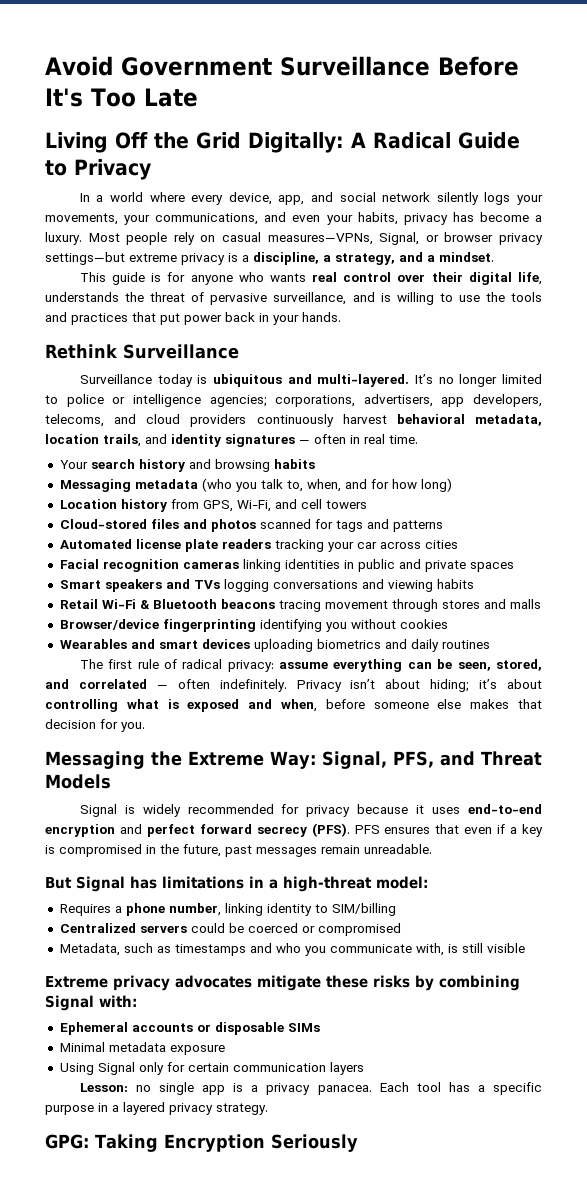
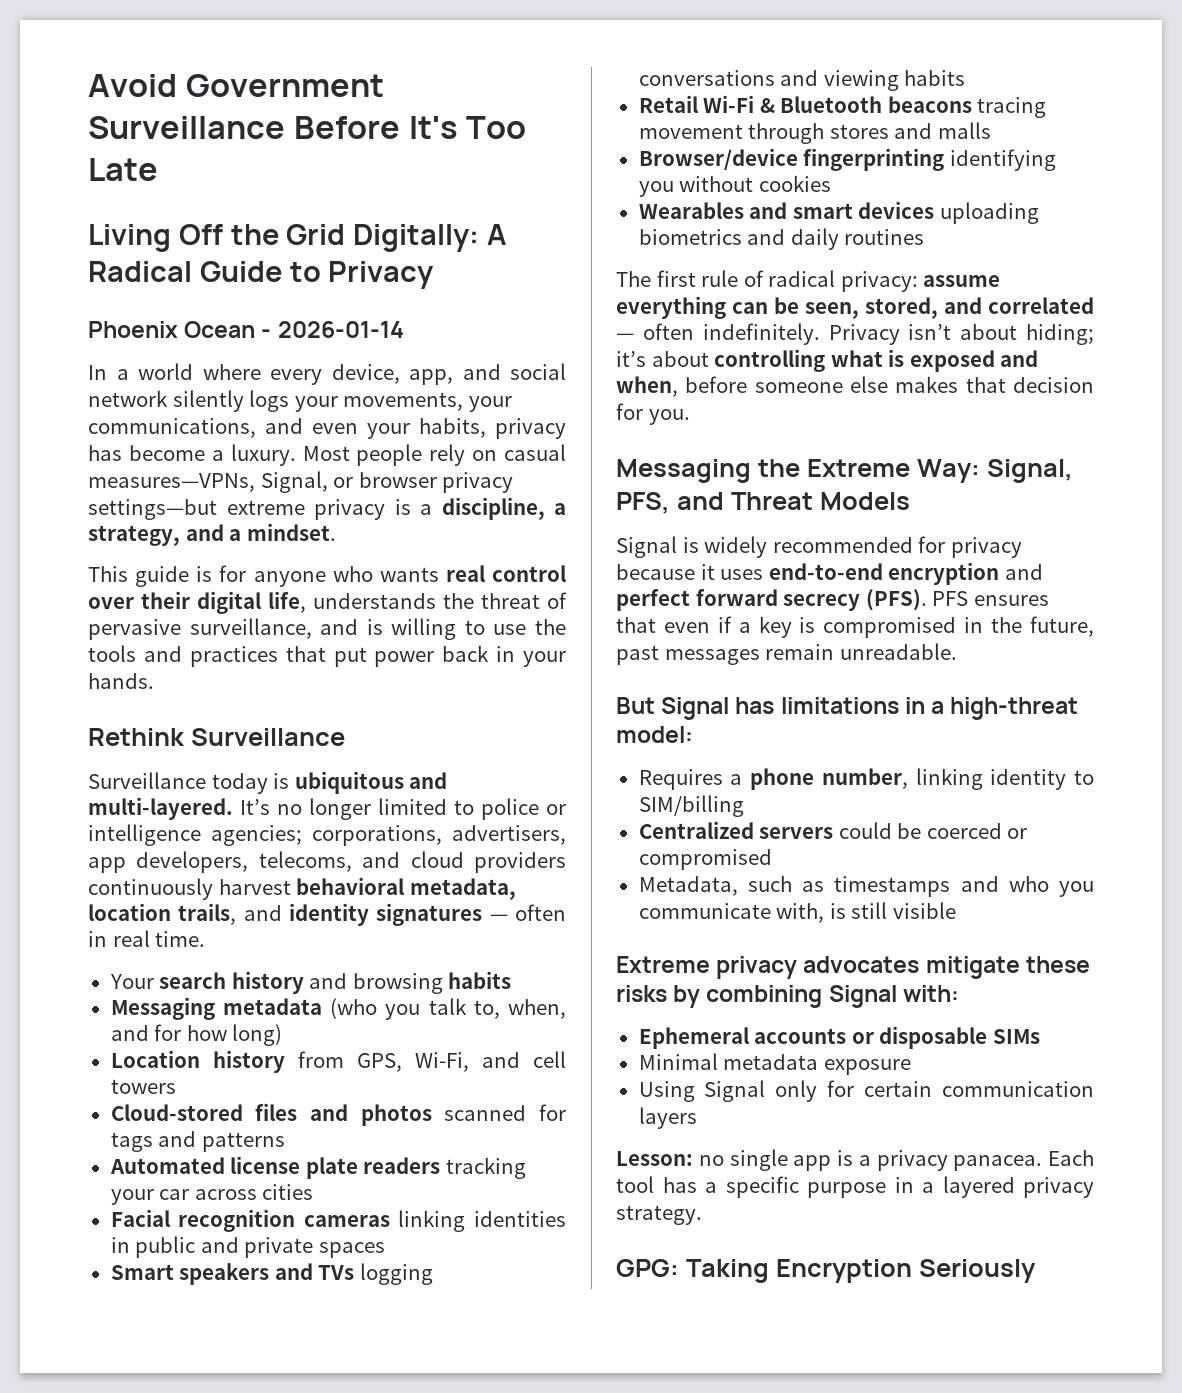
(151, 169) none -> [88,321,404,338] // Phoenix Ocean - 2026-01-14

